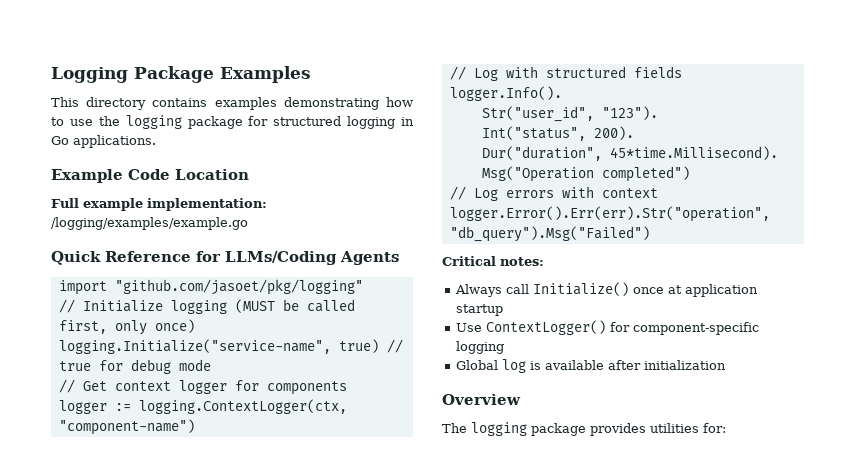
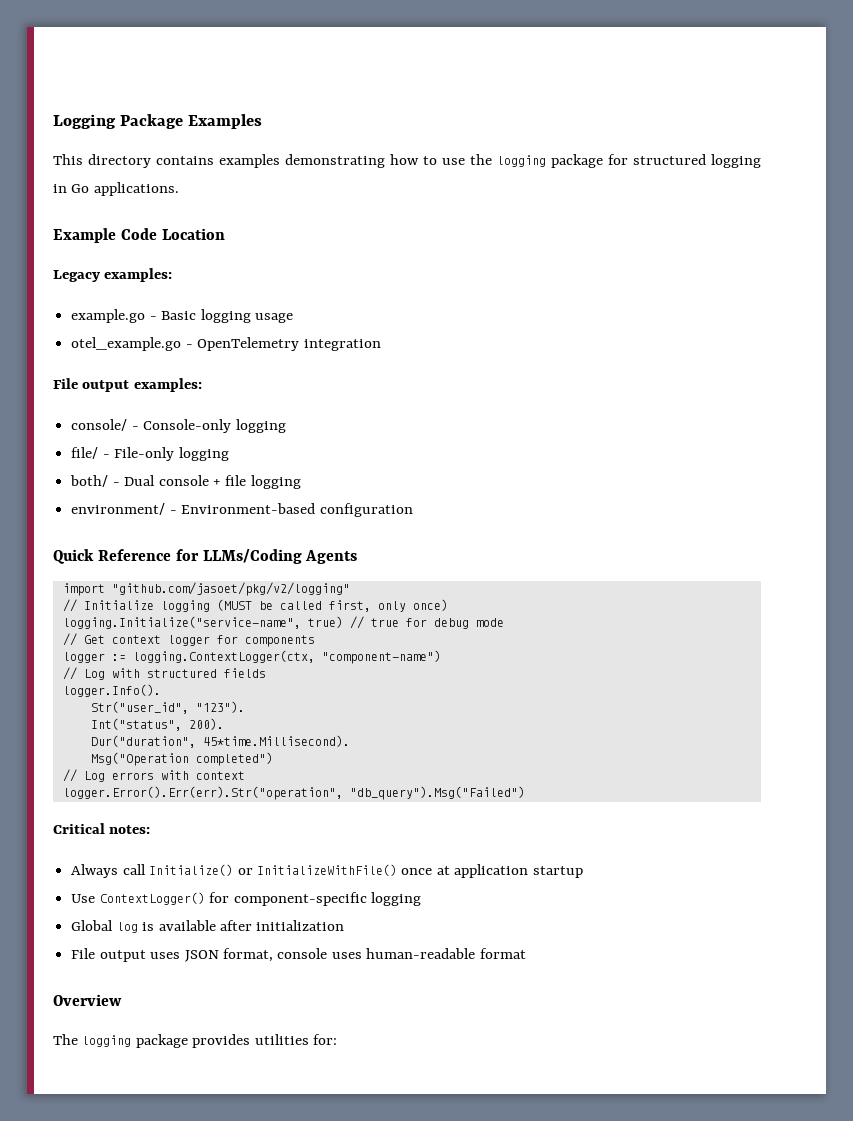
[51,198,267,211] [51,217,248,230] Full example implementation: /logging/examples/example.go -> [53,268,173,282] [71,309,293,323] [71,337,381,351] [53,378,202,392] [71,419,286,433] [71,447,229,461] [70,475,301,489] [71,503,413,517] Legacy examples: // example.go - Basic logging usage // otel_example.go - OpenTelemetry integration // File output examples: // console/ - Console-only logging // file/ - File-only logging // both/ - Dual console + file logging // environment/ - Environment-based configuration
[114,279,363,295] "github.com/jasoet/pkg/logging" -> [111,582,350,596] "github.com/jasoet/pkg/v2/logging"
(630, 289) none -> [237,864,397,876] or InitializeWithFile()
(727, 365) none -> [71,948,526,962] // File output uses JSON format, console uses human-readable format

